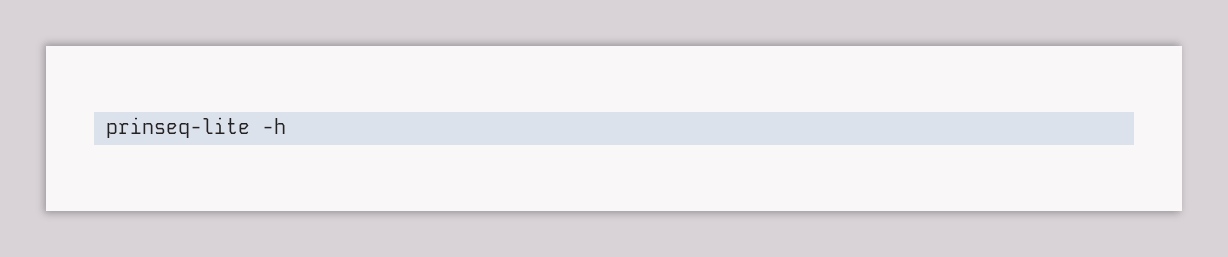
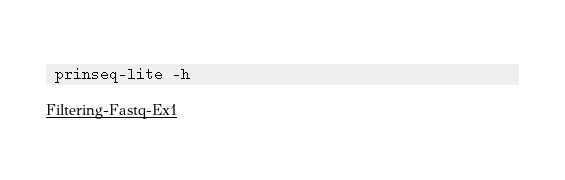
(286, 126) none -> [46,104,177,119] // Filtering-Fastq-Ex1

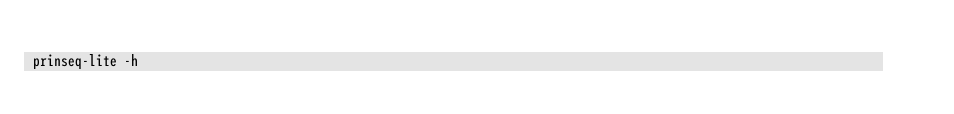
[46,104,177,119] // Filtering-Fastq-Ex1 -> (138, 60) none

